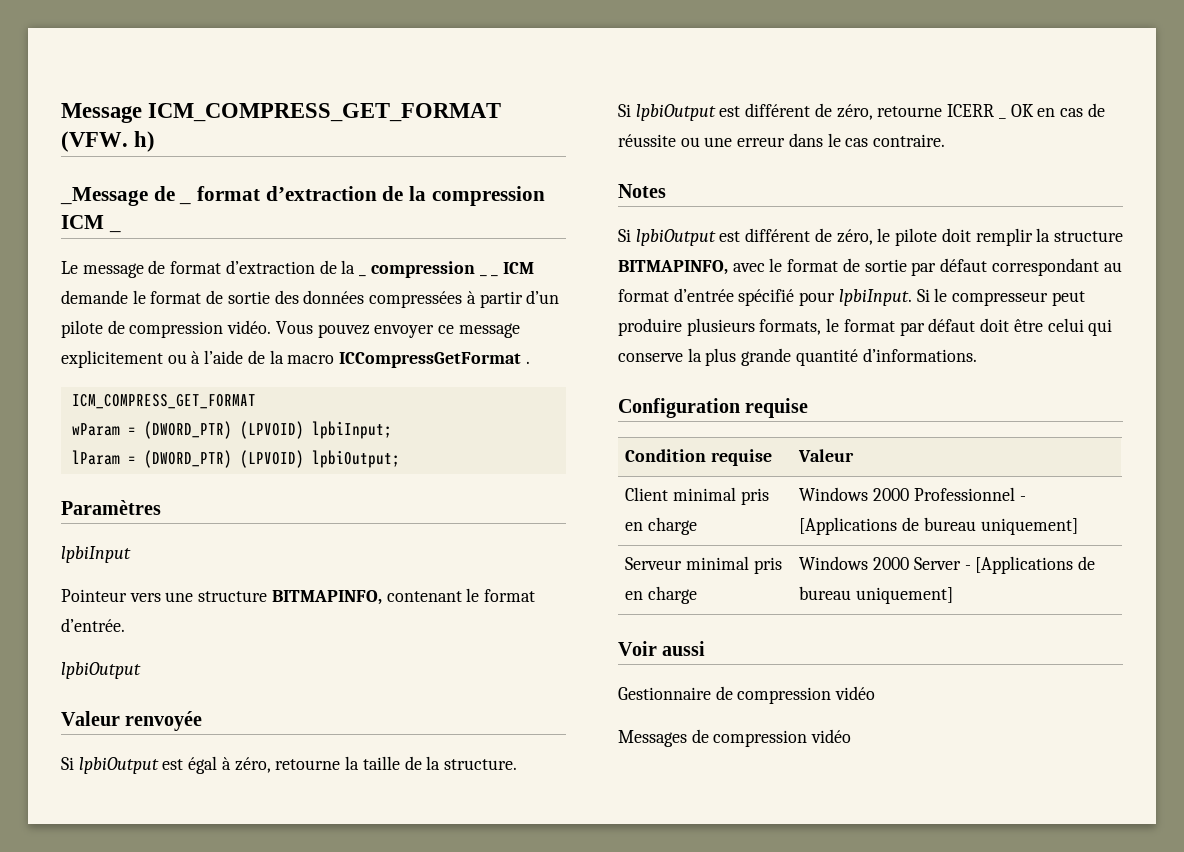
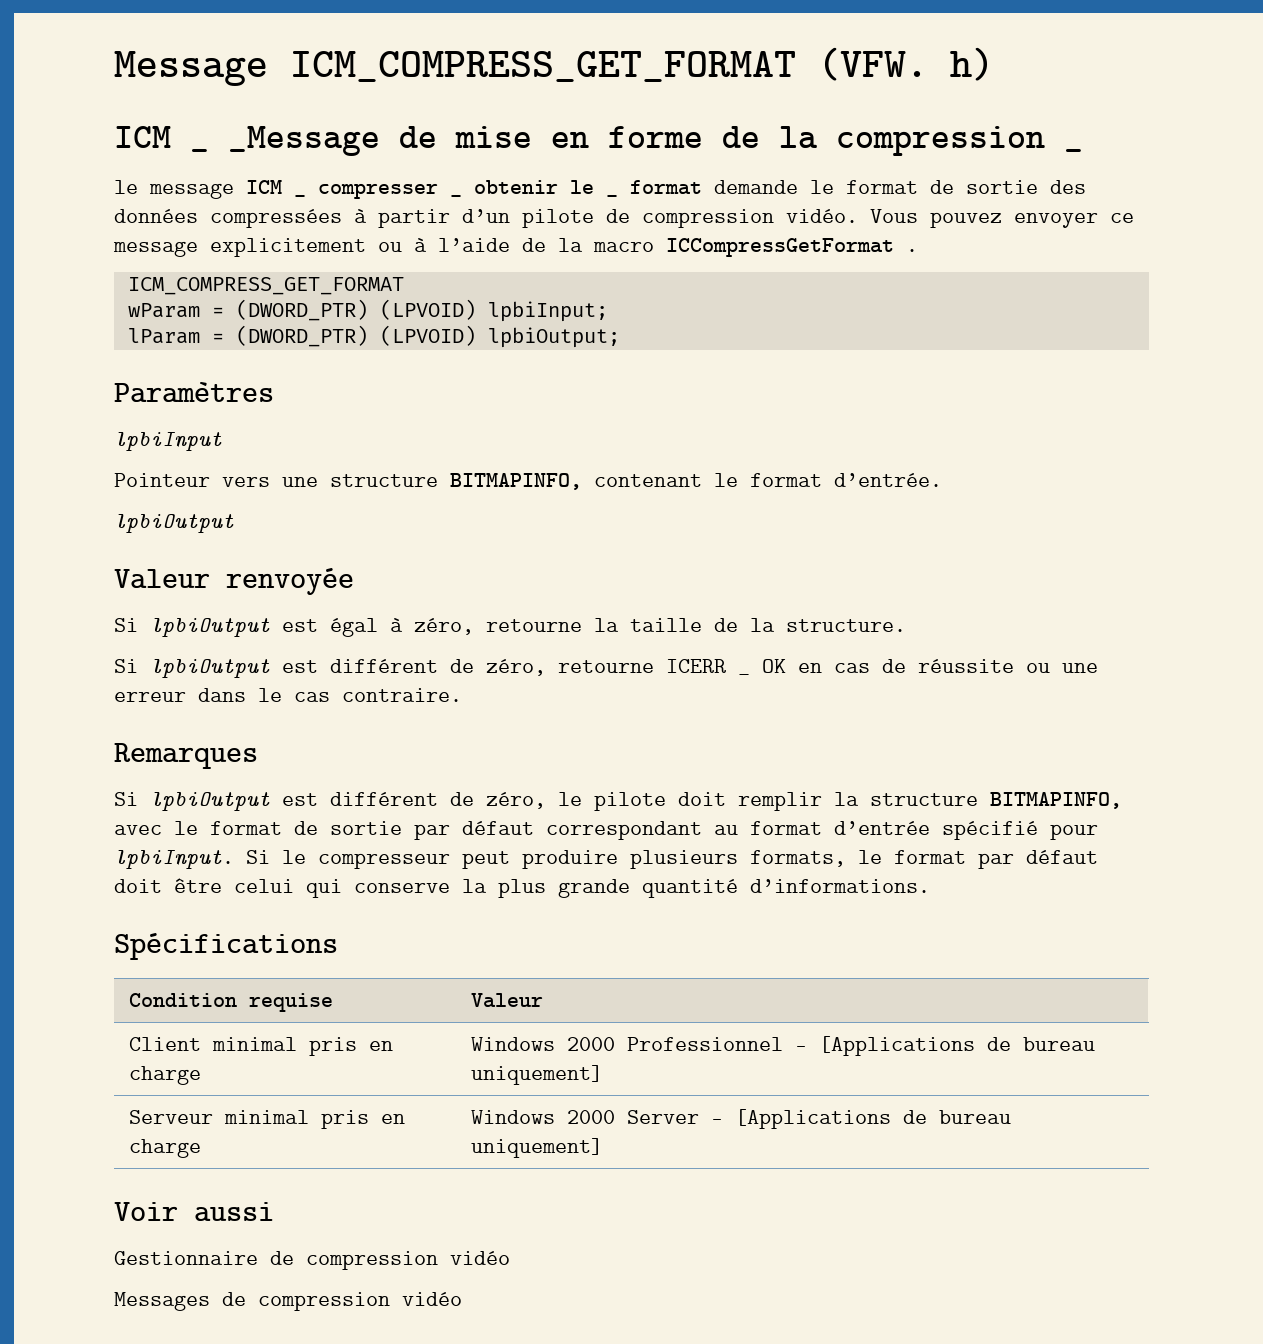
[60,186,175,206] [179,201,192,205] [197,186,545,206] [61,215,104,229] [108,229,121,233] [61,260,356,278] [359,261,499,278] [502,262,534,274] _Message de _ format d’extraction de la compression ICM _ // Le message de format d’extraction de la _ compression _ _ ICM -> [114,126,171,148] [190,126,1083,156] [114,180,282,199] [294,183,462,199] [474,180,594,194] [606,180,702,197] ICM _ _Message de mise en forme de la compression _ // le message ICM _ compresser _ obtenir le _ format
[618,184,666,198] Notes -> [114,743,258,769] Remarques
[618,398,809,418] Configuration requise -> [114,933,338,960] Spécifications

